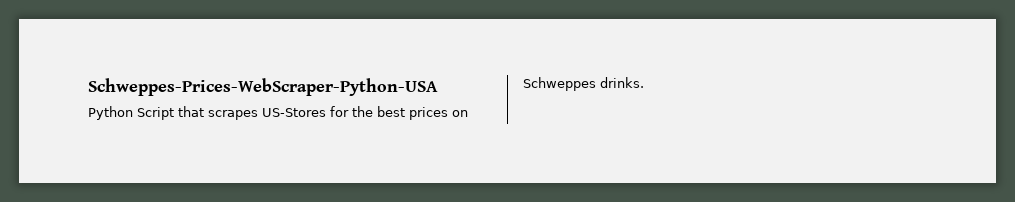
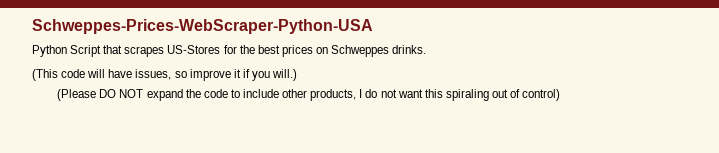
(644, 82) none -> [32,69,298,81] [57,89,561,101] // (This code will have issues, so improve it if you will.) // (Please DO NOT expand the code to include other products, I do not want this spiraling out of control)

